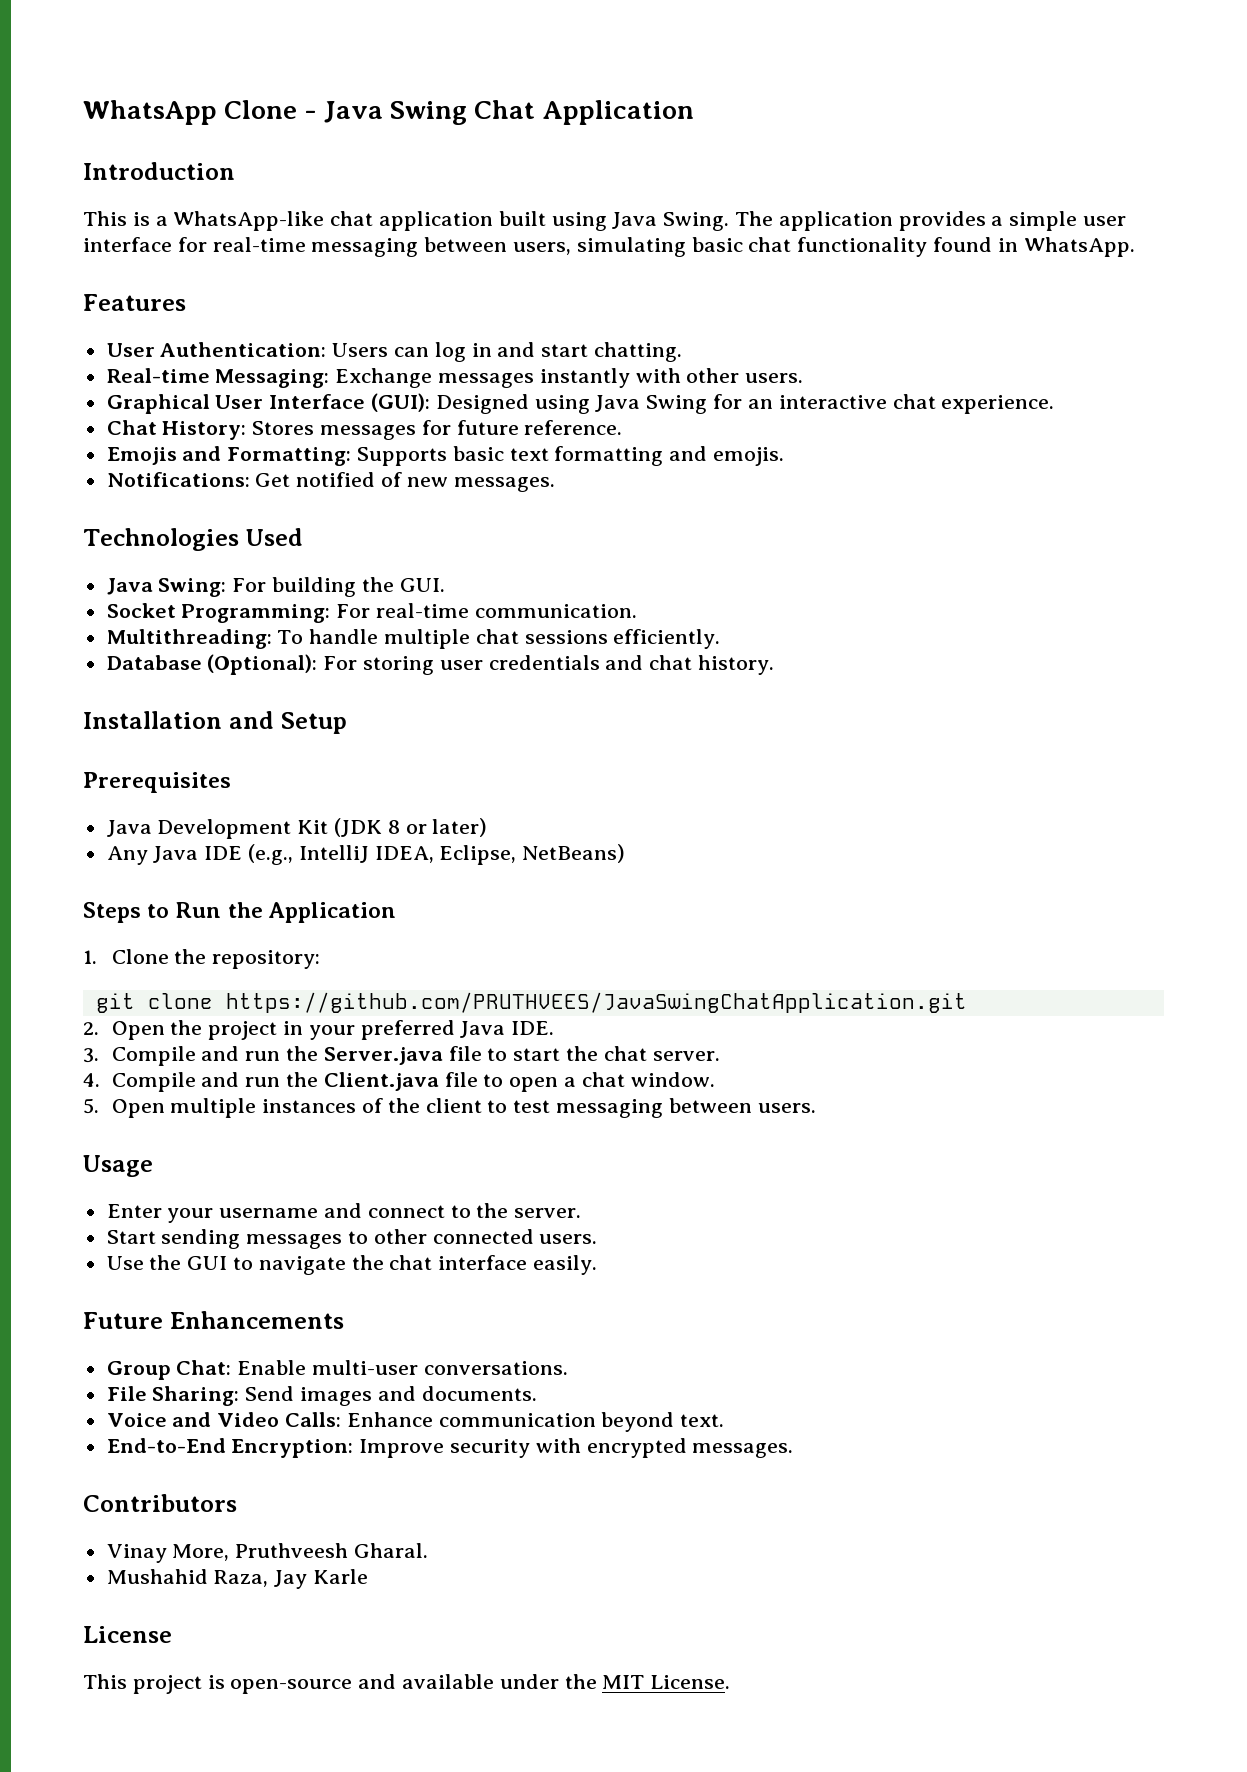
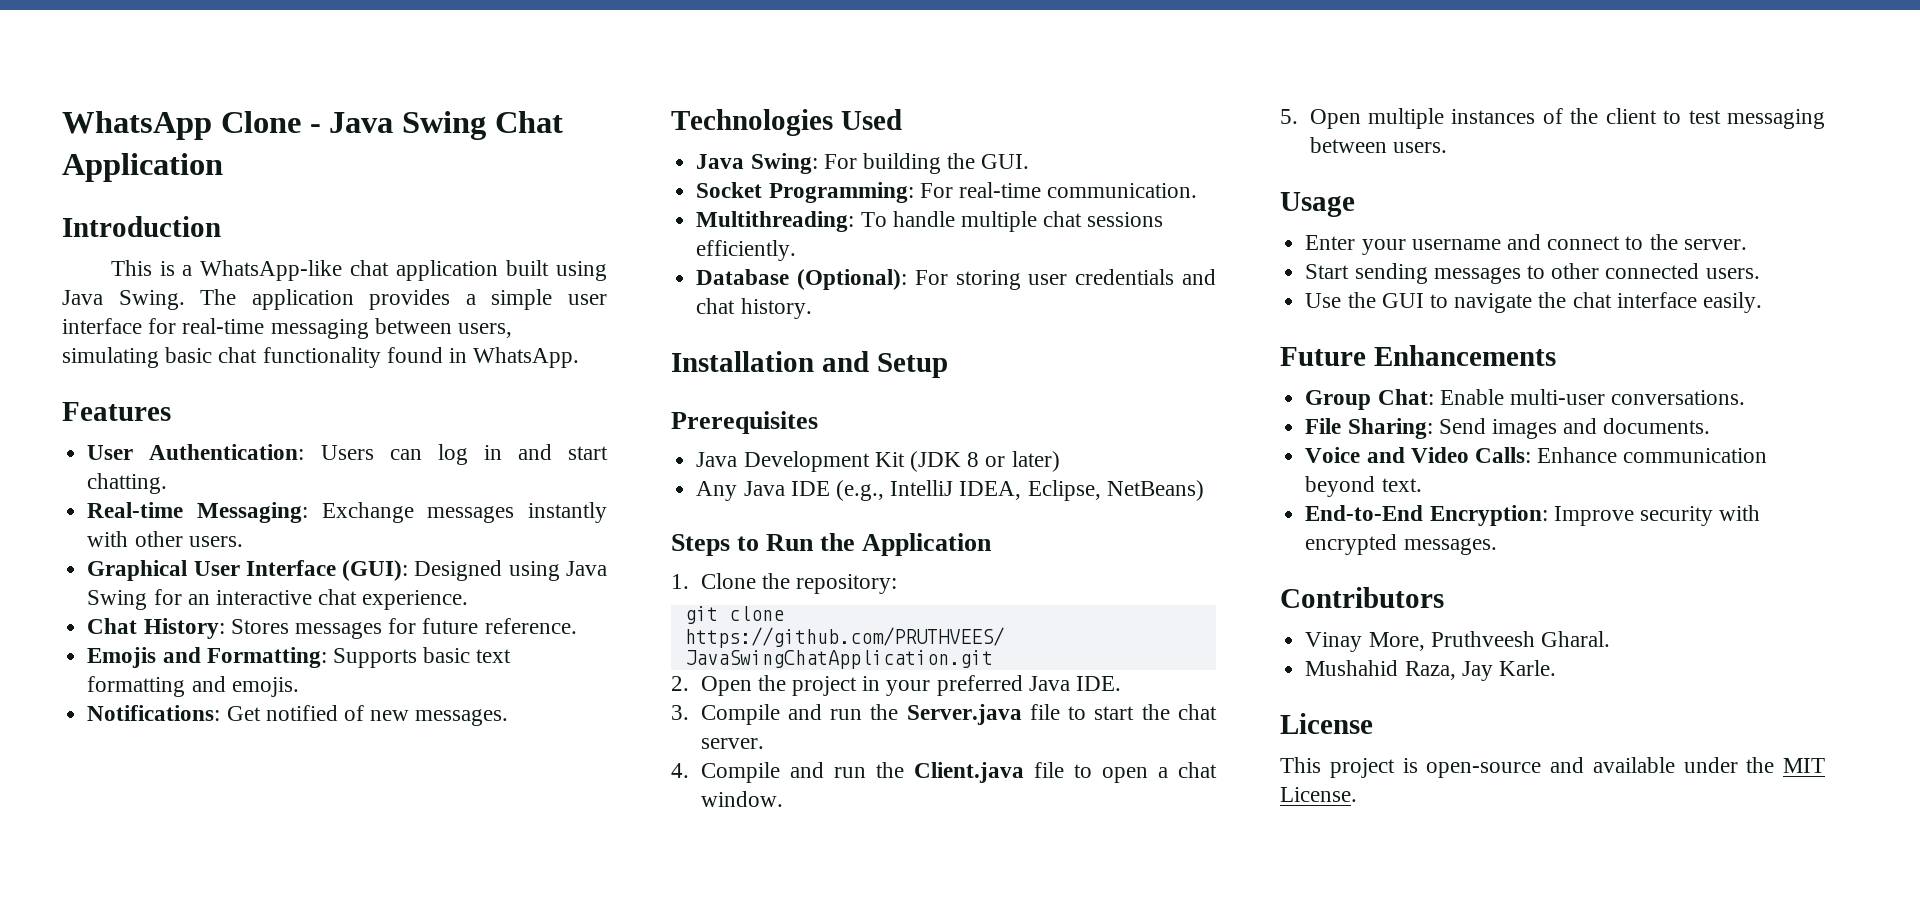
[313,1569,369,1584] Karle -> [1498,660,1556,676] Karle.

